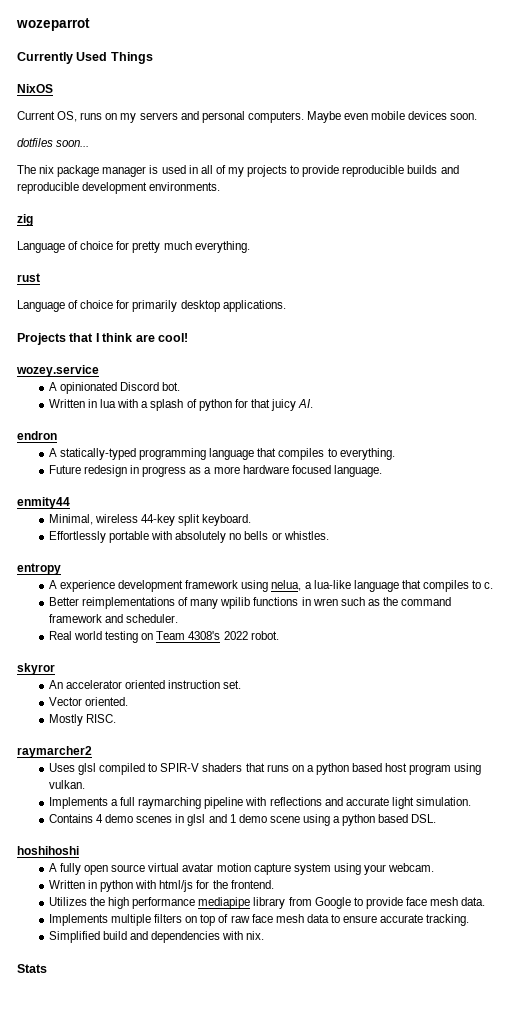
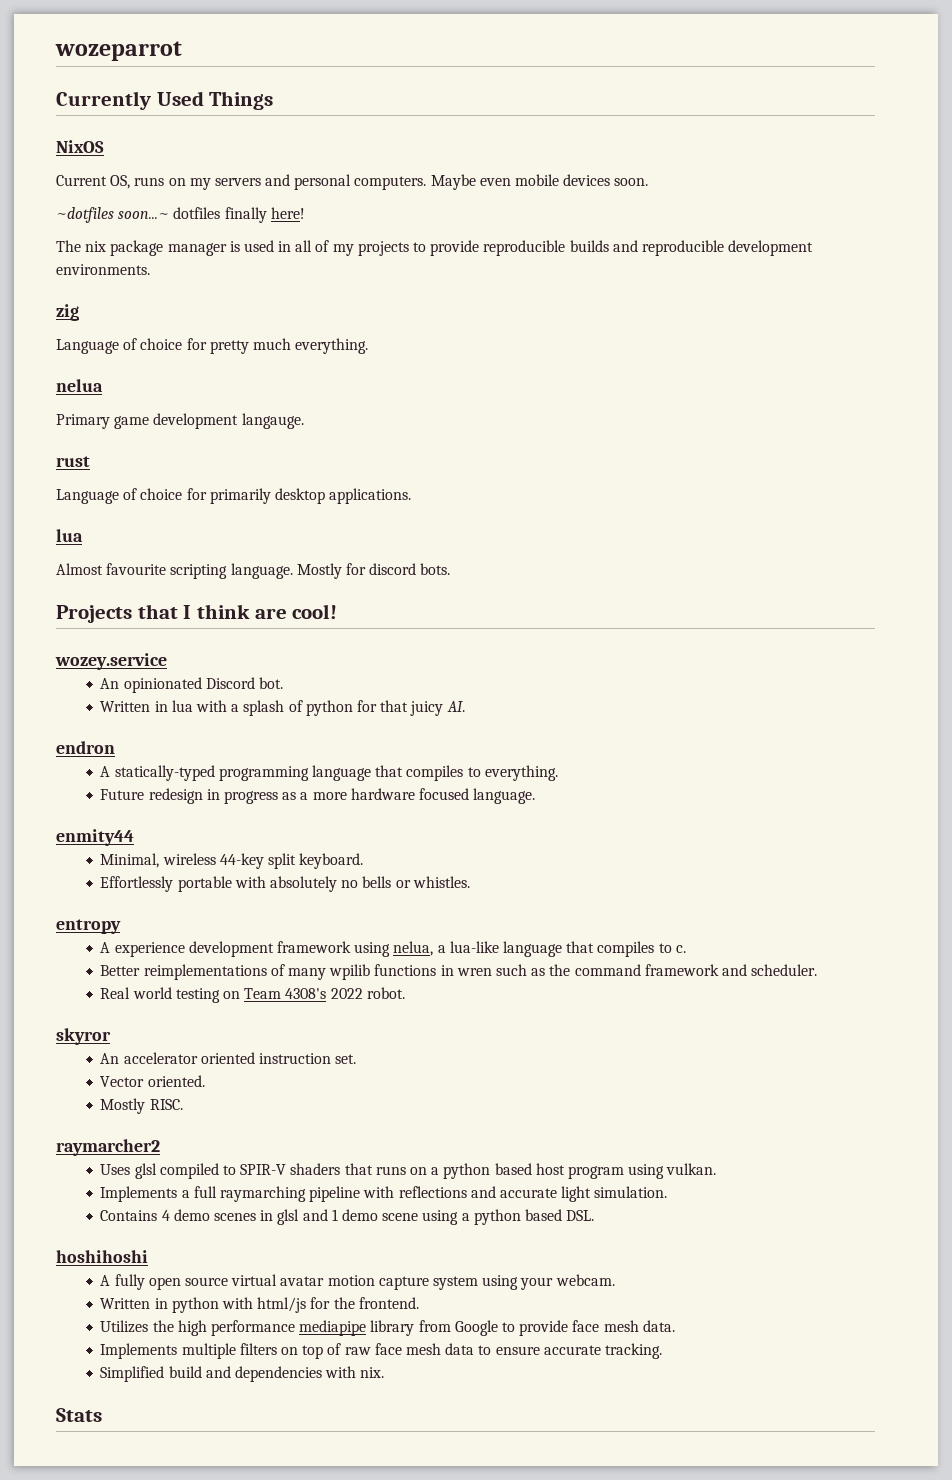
[17,138,90,147] dotfiles soon... -> [56,207,305,223] ~dotfiles soon...~ dotfiles finally here!
(250, 247) none -> [56,379,103,392] [56,413,304,429] // nelua // Primary game development langauge.
(286, 306) none -> [56,529,83,542] [56,563,451,579] // lua // Almost favourite scripting language. Mostly for discord bots.
[48,382,57,391] A -> [100,678,120,689] An

